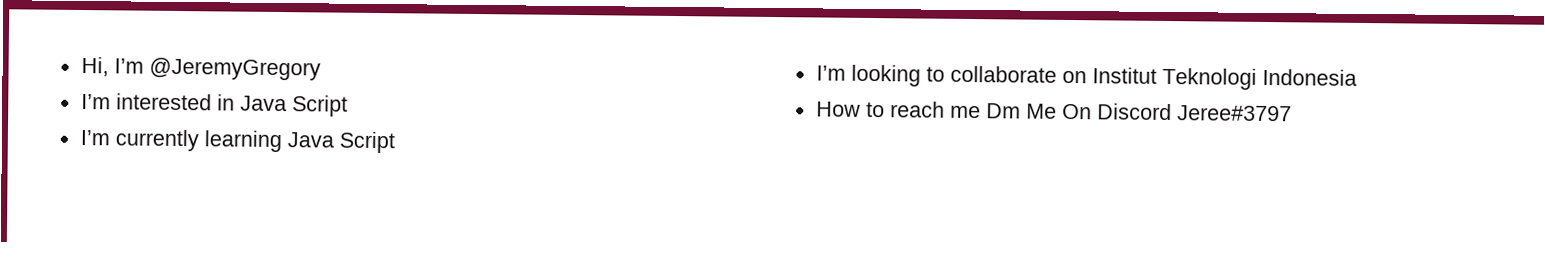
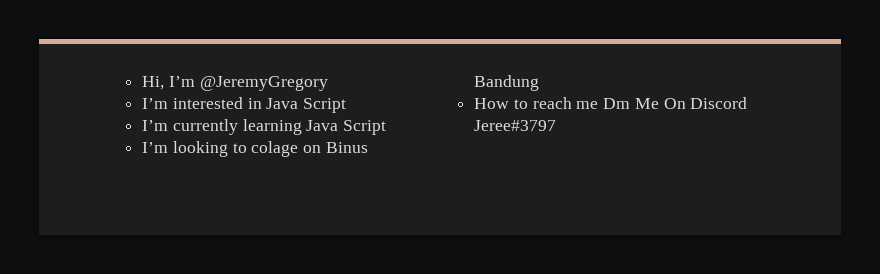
[949,65,1357,90] collaborate on Institut Teknologi Indonesia -> [251,141,368,157] [474,75,540,91] colage on Binus Bandung

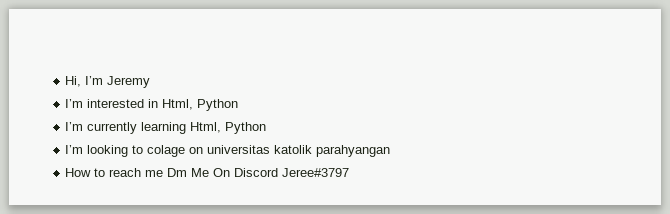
[199,76,328,91] @JeremyGregory -> [107,76,151,88] Jeremy
[266,98,347,113] Java Script -> [162,99,239,111] Html, Python
[306,120,387,135] Java Script -> [190,122,267,134] Html, Python
[325,142,368,153] [474,75,540,91] Binus Bandung -> [207,145,391,157] universitas katolik parahyangan

